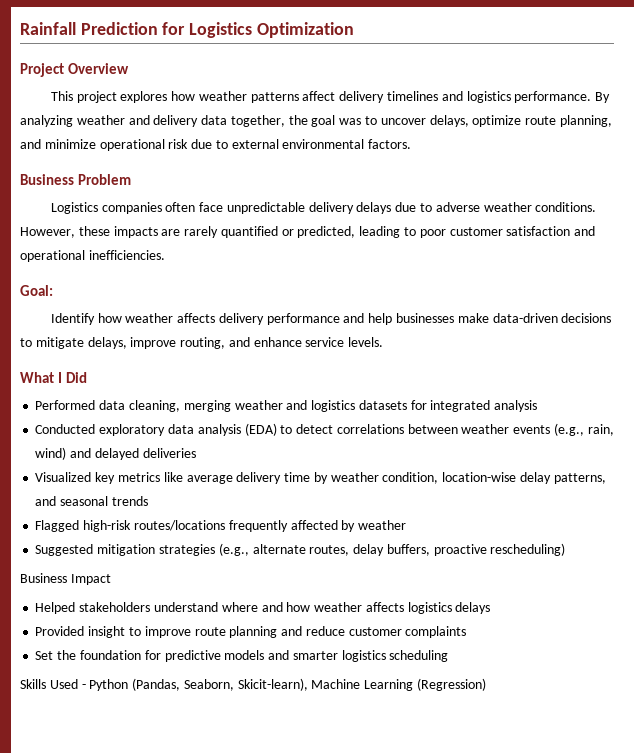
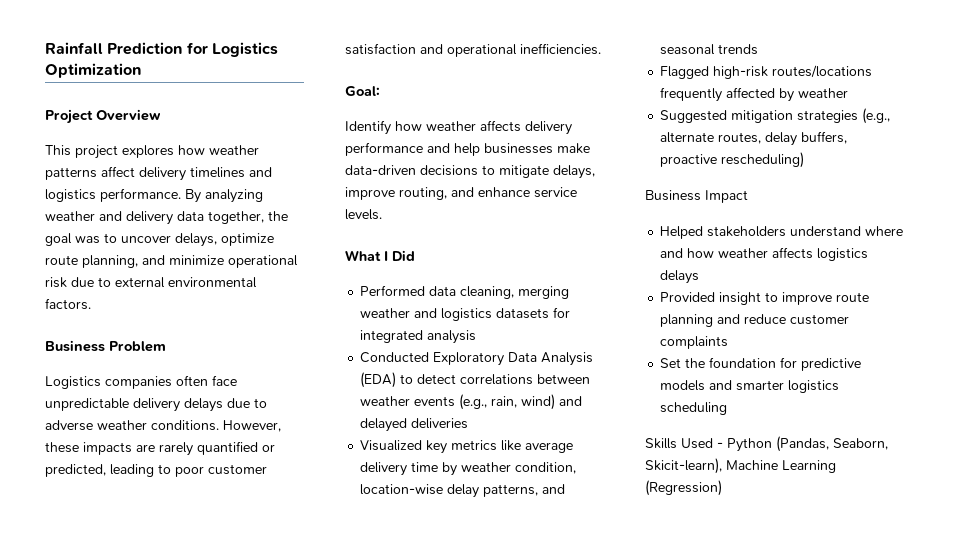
[99,424,241,436] exploratory data analysis -> [433,352,594,366] Exploratory Data Analysis

